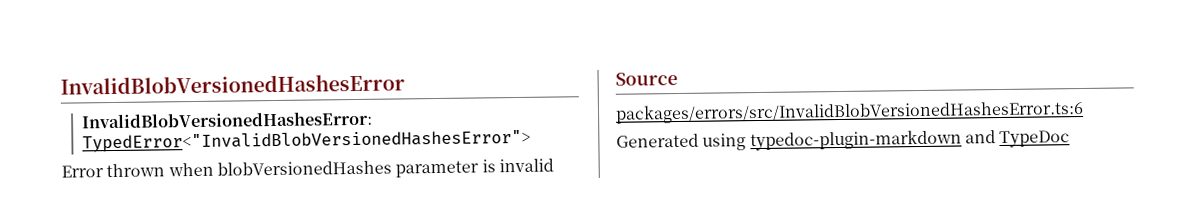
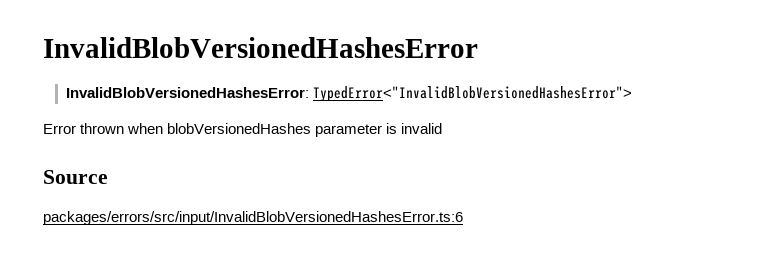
[615,99,1084,124] [616,129,1071,152] packages/errors/src/InvalidBlobVersionedHashesError.ts:6 // Generated using typedoc-plugin-markdown and TypeDoc -> [43,211,463,225] packages/errors/src/input/InvalidBlobVersionedHashesError.ts:6

